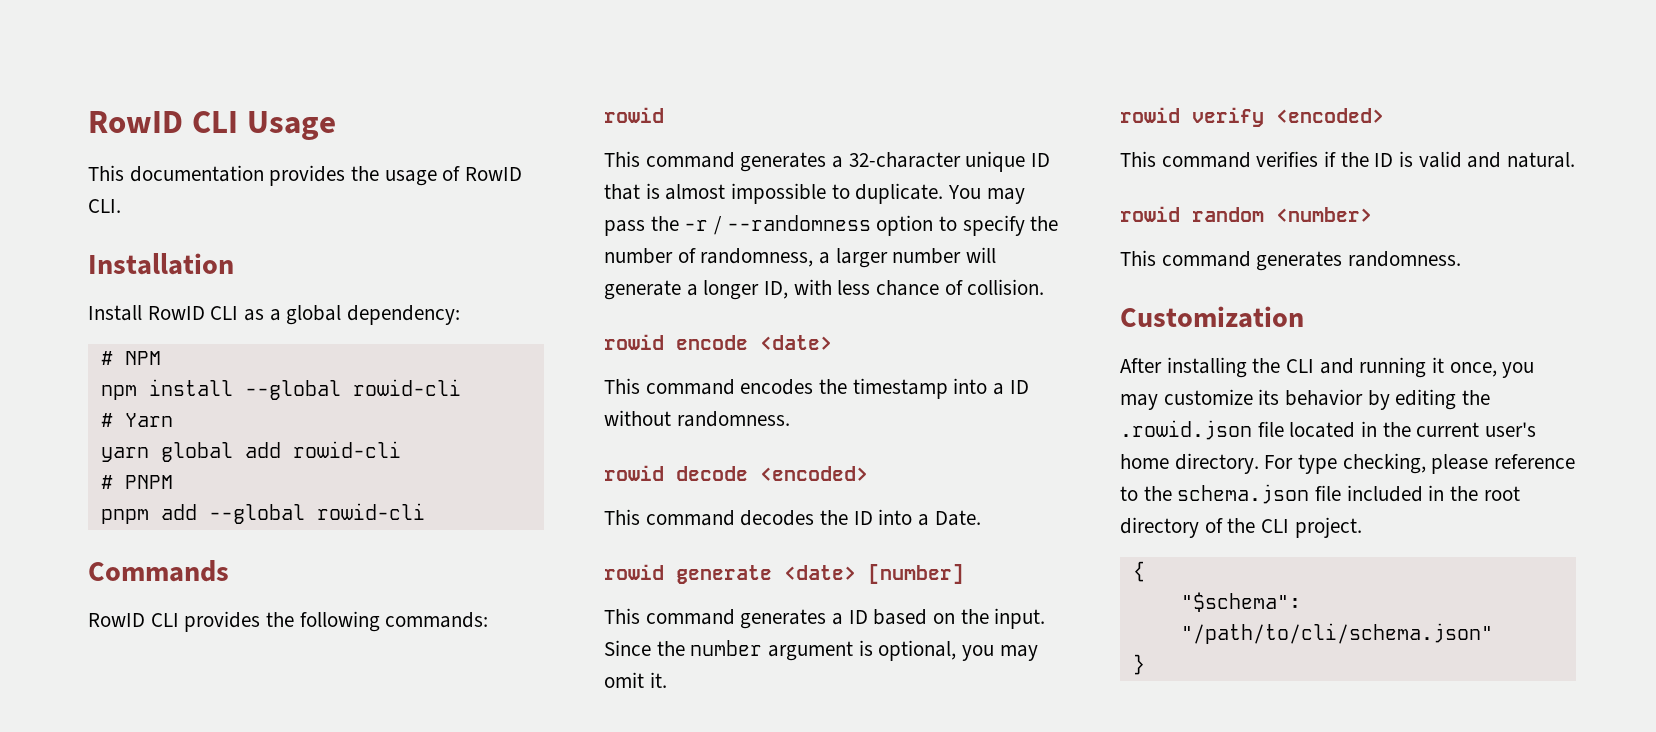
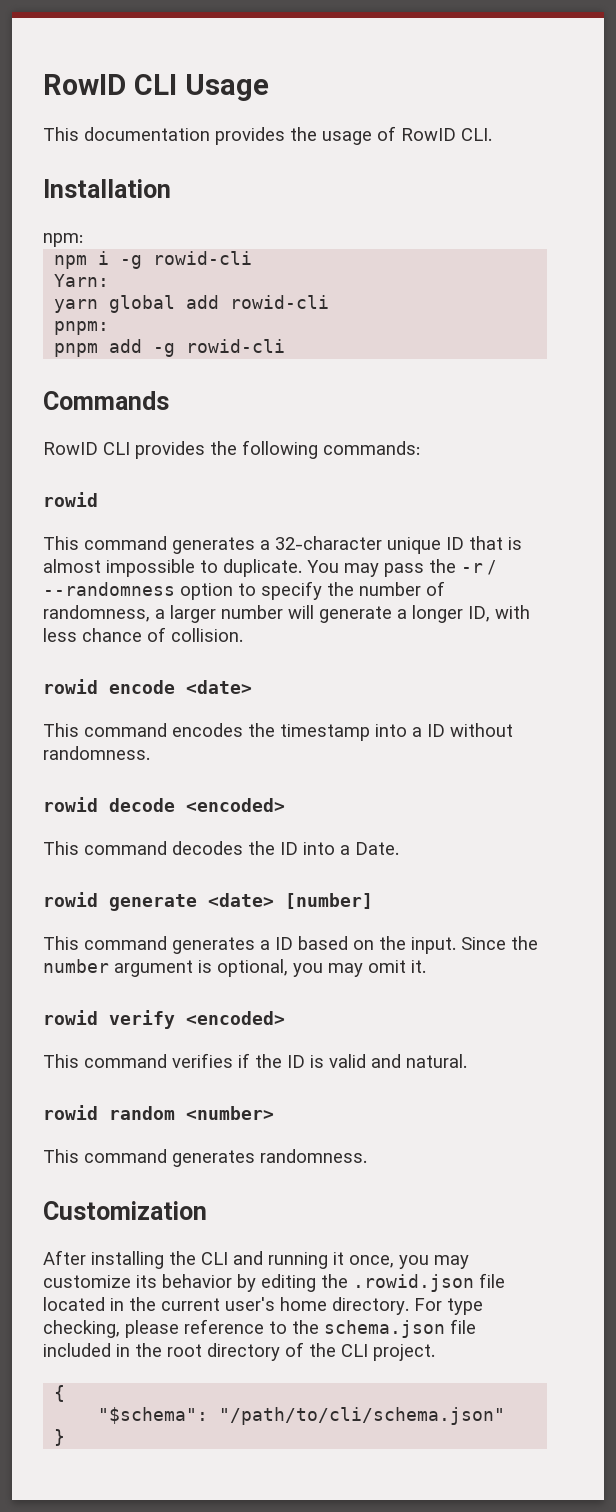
[88,305,461,325] [100,351,161,365] Install RowID CLI as a global dependency: // # NPM -> [43,233,83,247] npm:
[148,379,461,400] [100,413,173,427] install --global rowid-cli // # Yarn -> [98,251,253,269] [54,274,110,287] i -g rowid-cli // Yarn:
[100,475,173,489] # PNPM -> [54,321,110,335] pnpm:
[208,504,305,524] --global -> [153,343,176,357] -g

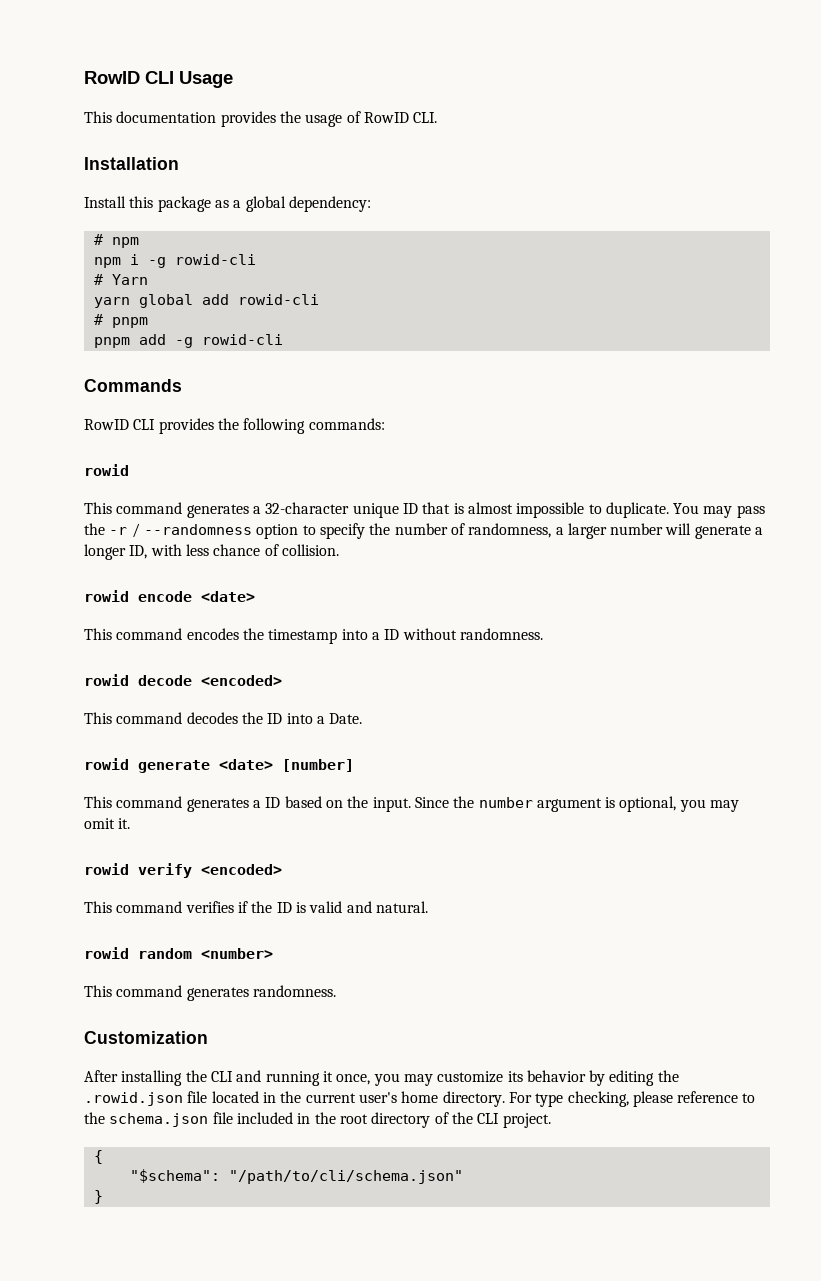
[43,233,83,247] npm: -> [84,196,371,212] [93,234,139,248] Install this package as a global dependency: // # npm
[54,274,110,287] Yarn: -> [93,274,148,285] # Yarn
[54,321,110,335] pnpm: -> [93,314,148,328] # pnpm

